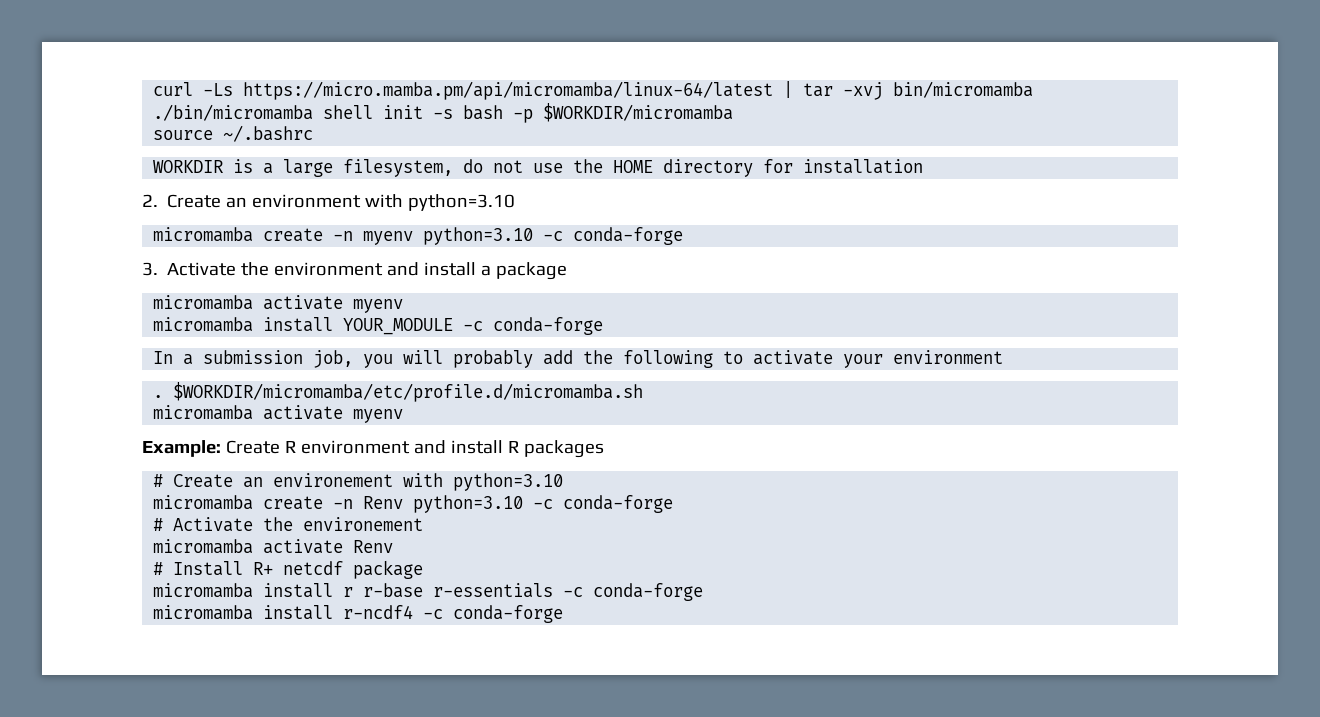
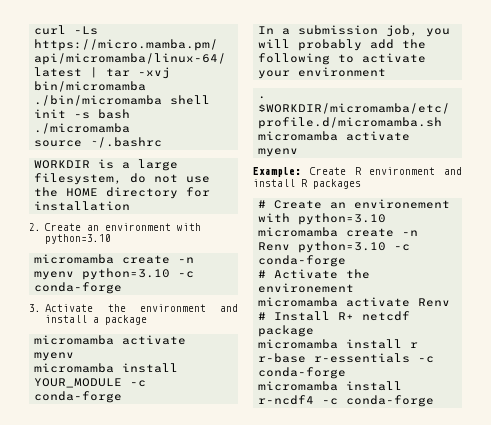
[513,103,734,123] -p $WORKDIR/micromamba -> [34,123,131,134] ./micromamba

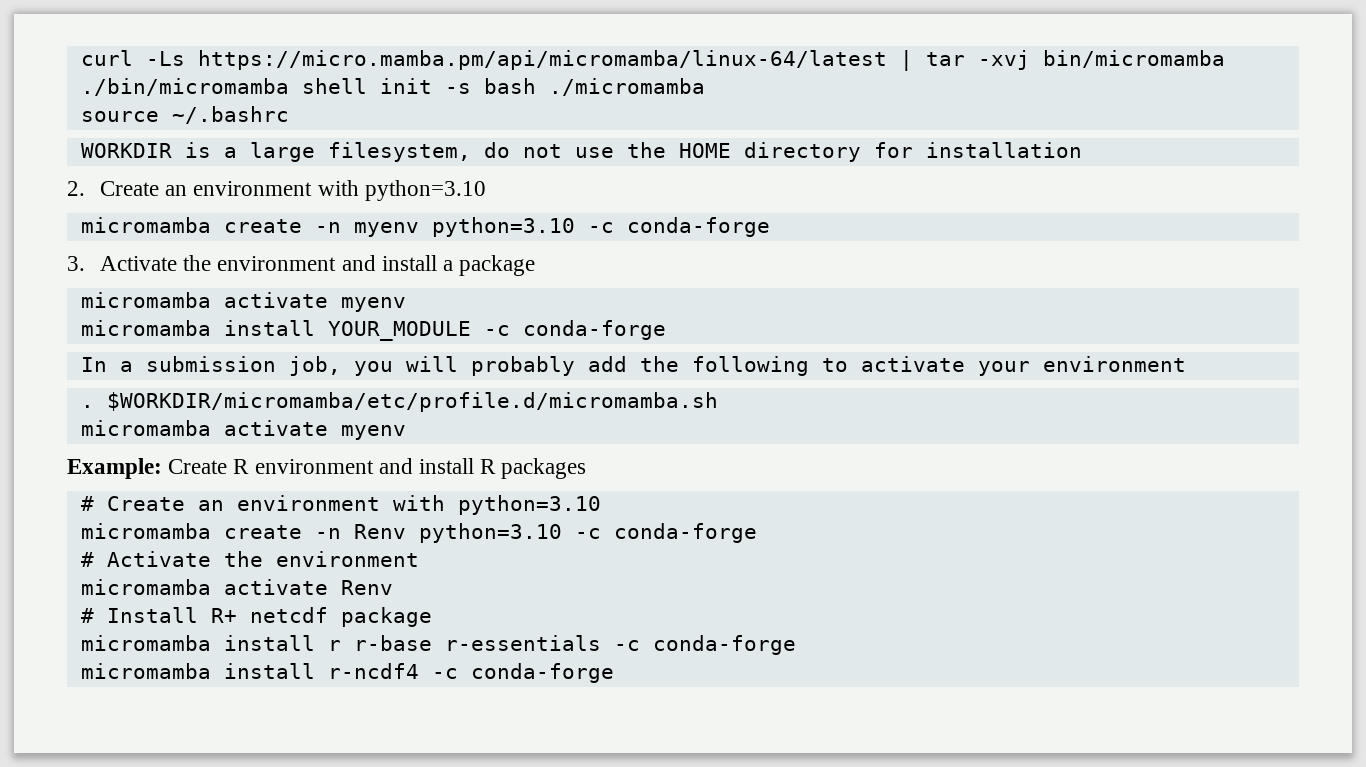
[354,199,451,209] environement -> [236,495,380,511] environment
[258,283,355,293] environement -> [275,551,419,567] environment

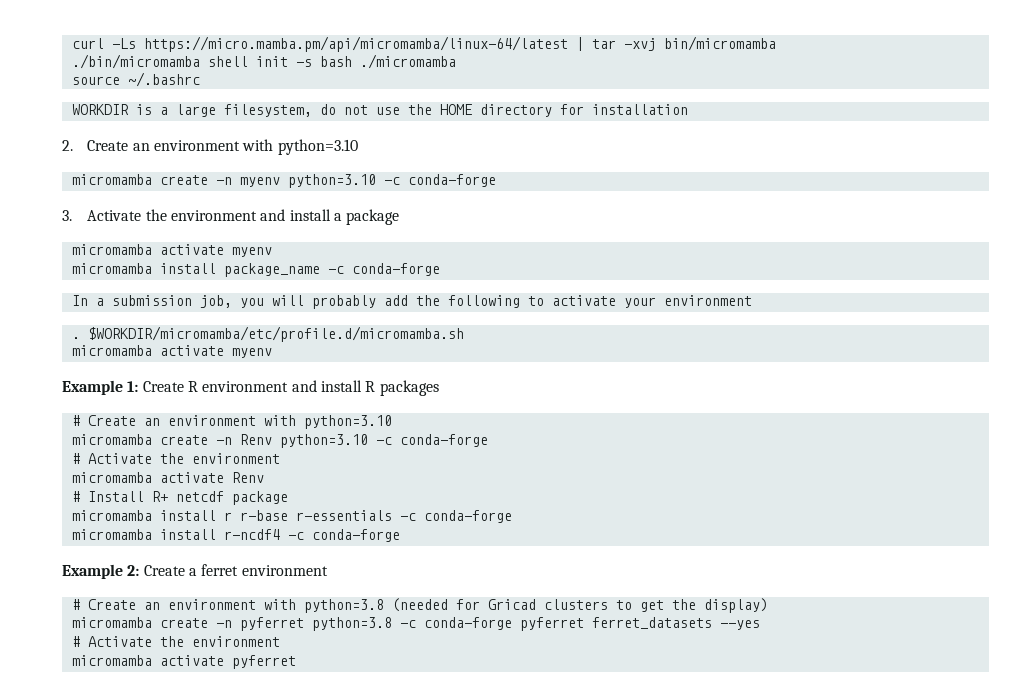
[327,321,471,341] YOUR_MODULE -> [223,263,320,277] package_name
[67,458,162,479] Example: -> [62,380,139,395] Example 1:
(614, 673) none -> [62,564,328,579] [71,598,768,613] [71,617,760,631] [71,636,280,647] [71,655,296,669] // Example 2: Create a ferret environment // # Create an environment with python=3.8 (needed for Gricad clusters to get the display) // micromamba create -n pyferret python=3.8 -c conda-forge pyferret ferret_datasets --yes // # Activate the environment // micromamba activate pyferret

